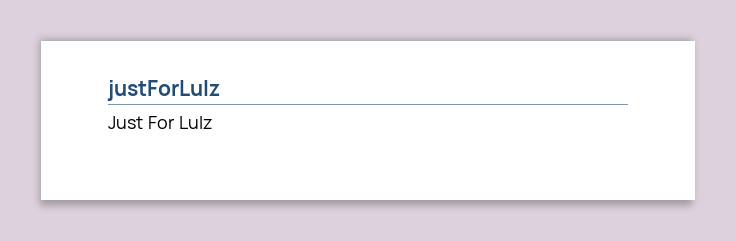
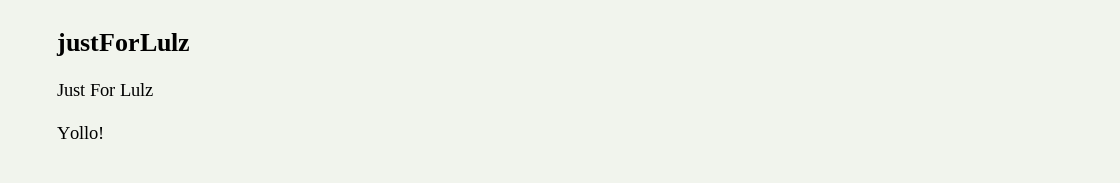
(213, 122) none -> [57,126,104,139] // Yollo!

